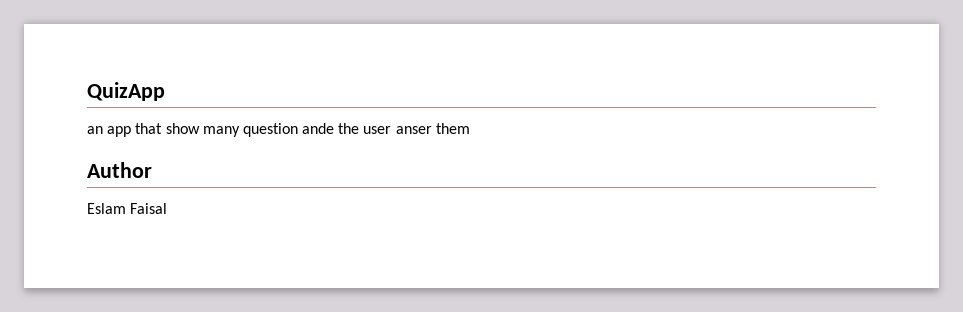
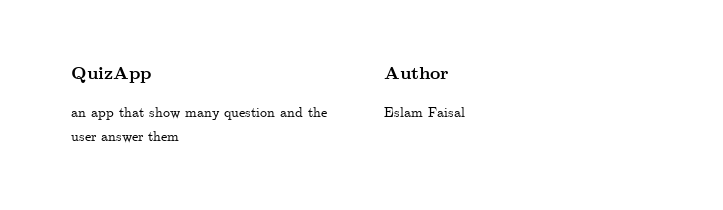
[302,123,335,134] ande -> [280,107,303,117] and
[395,126,432,134] anser -> [101,135,144,143] answer

